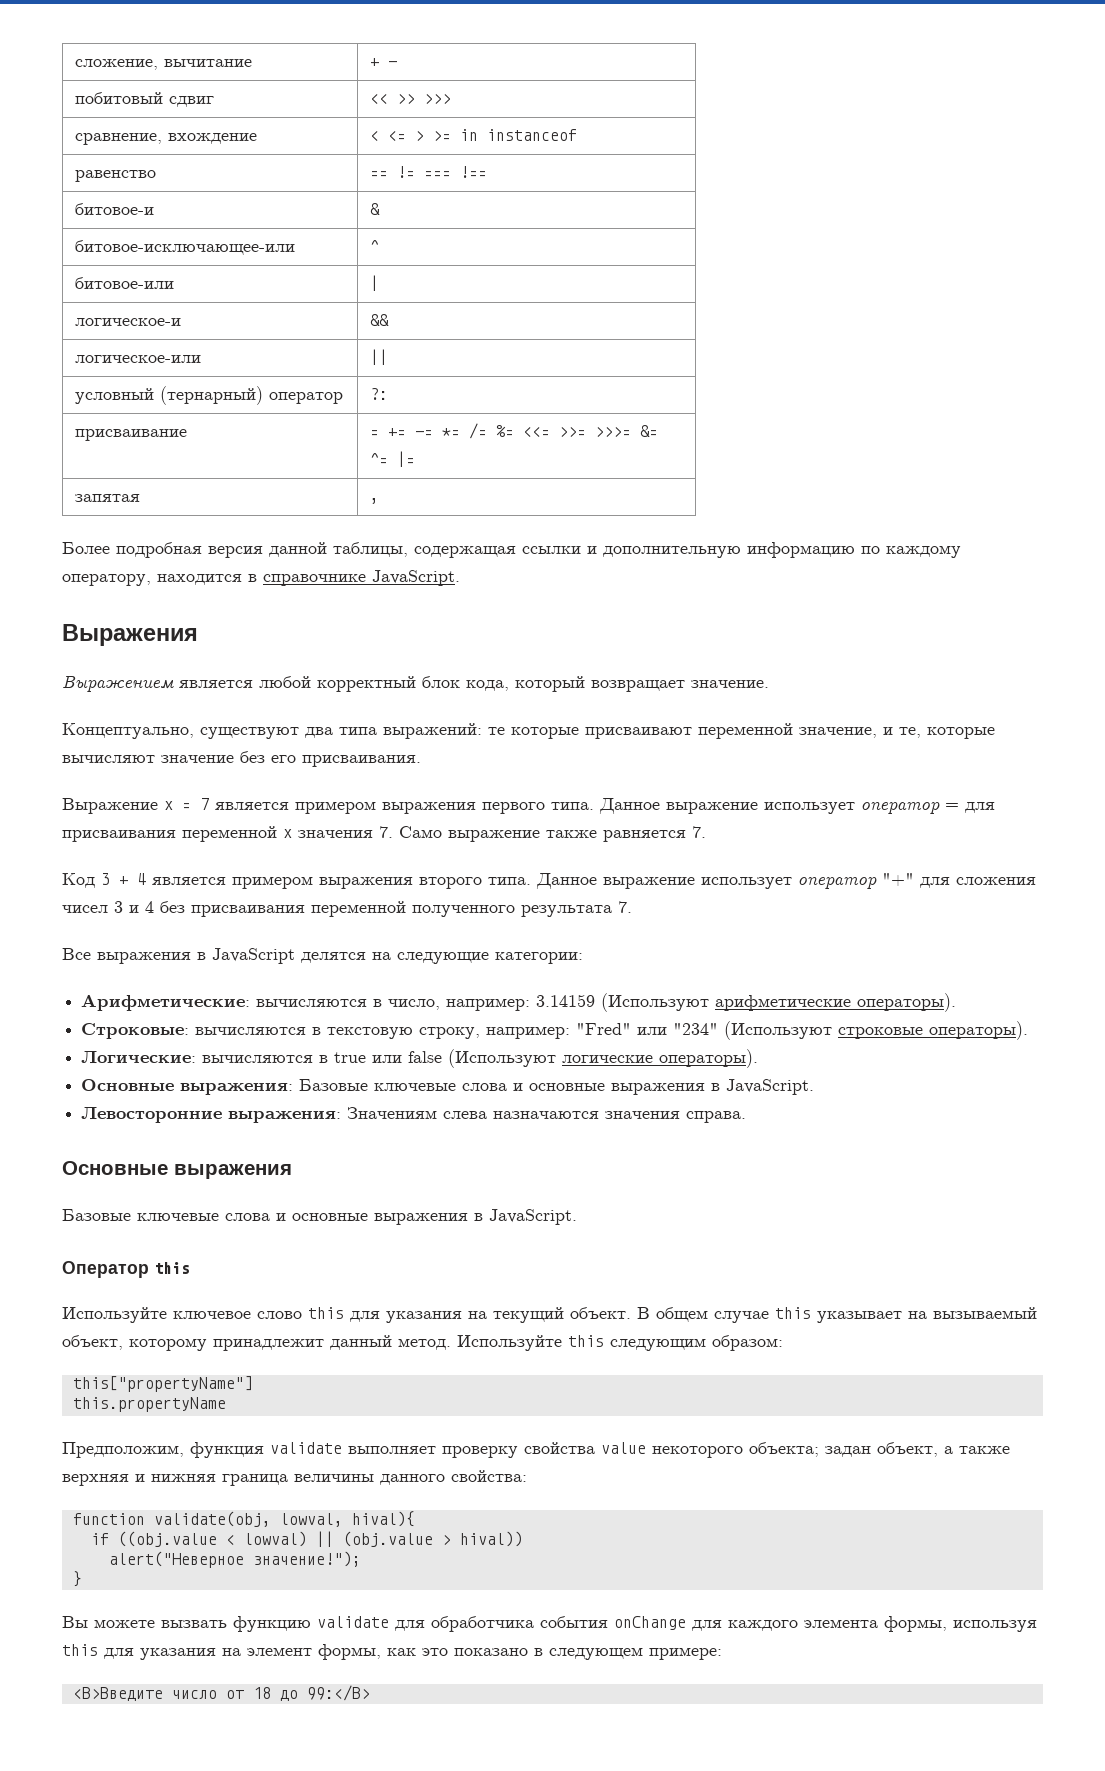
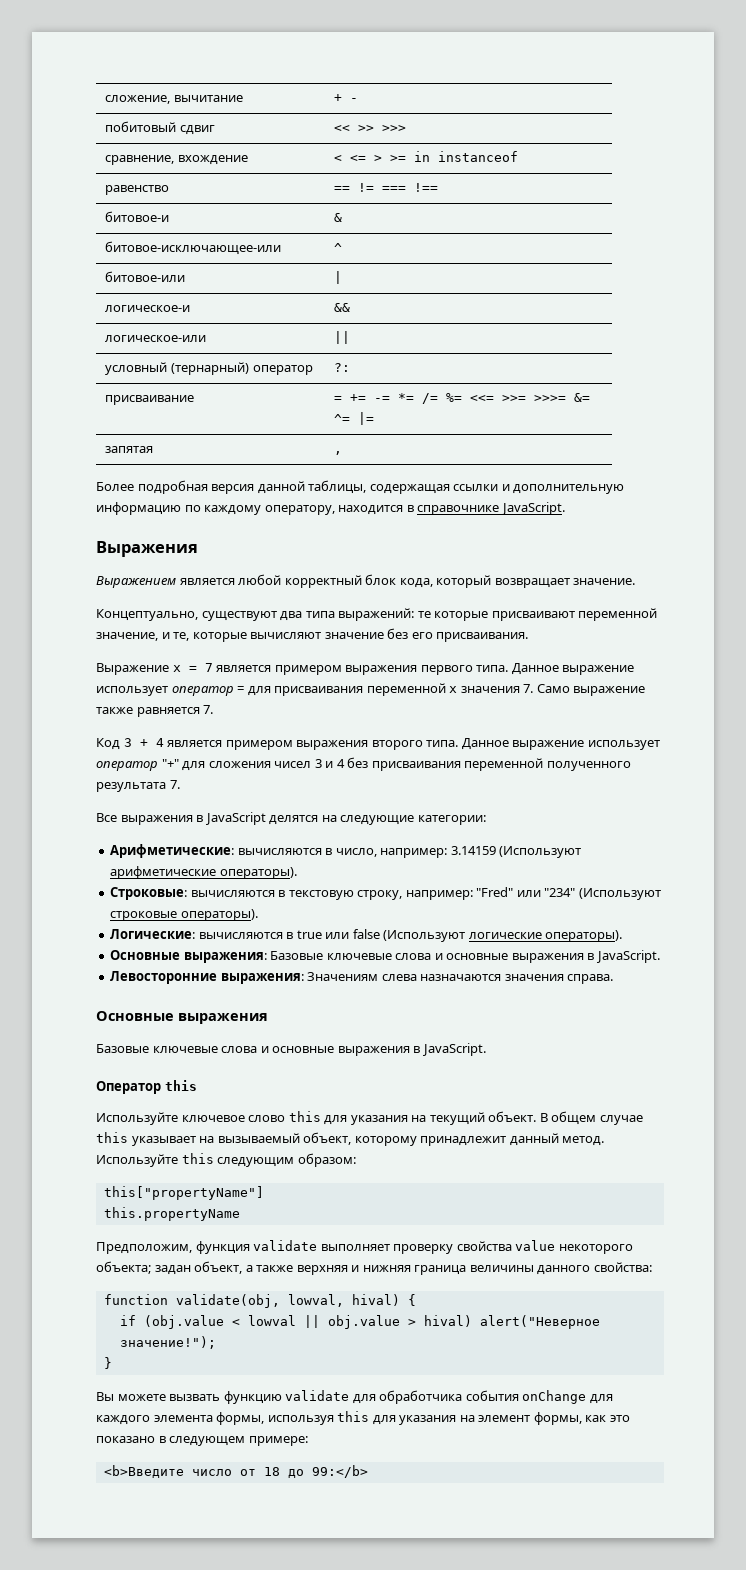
[351,1511,415,1527] hival){ -> [351,1294,416,1306] hival) {
[117,1531,523,1547] ((obj.value < lowval) || (obj.value > hival)) // -> [143,1315,472,1329] (obj.value < lowval || obj.value > hival)
[72,1687,163,1701] <B>Введите -> [103,1465,184,1478] <b>Введите
[306,1685,370,1701] 99:</B> -> [311,1465,368,1478] 99:</b>

